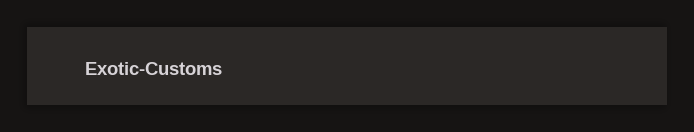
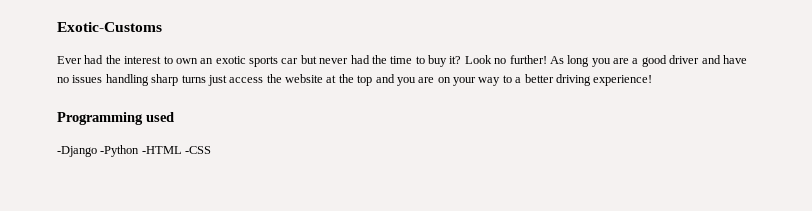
(222, 68) none -> [57,55,747,67] [57,74,653,86] [57,112,174,125] [57,145,212,157] // Ever had the interest to own an exotic sports car but never had the time to buy it? Look no further! As long you are a good driver and have no issues handling sharp turns just access the website at the top and you are on your way to a better driving experience! // Programming used // -Django -Python -HTML -CSS

